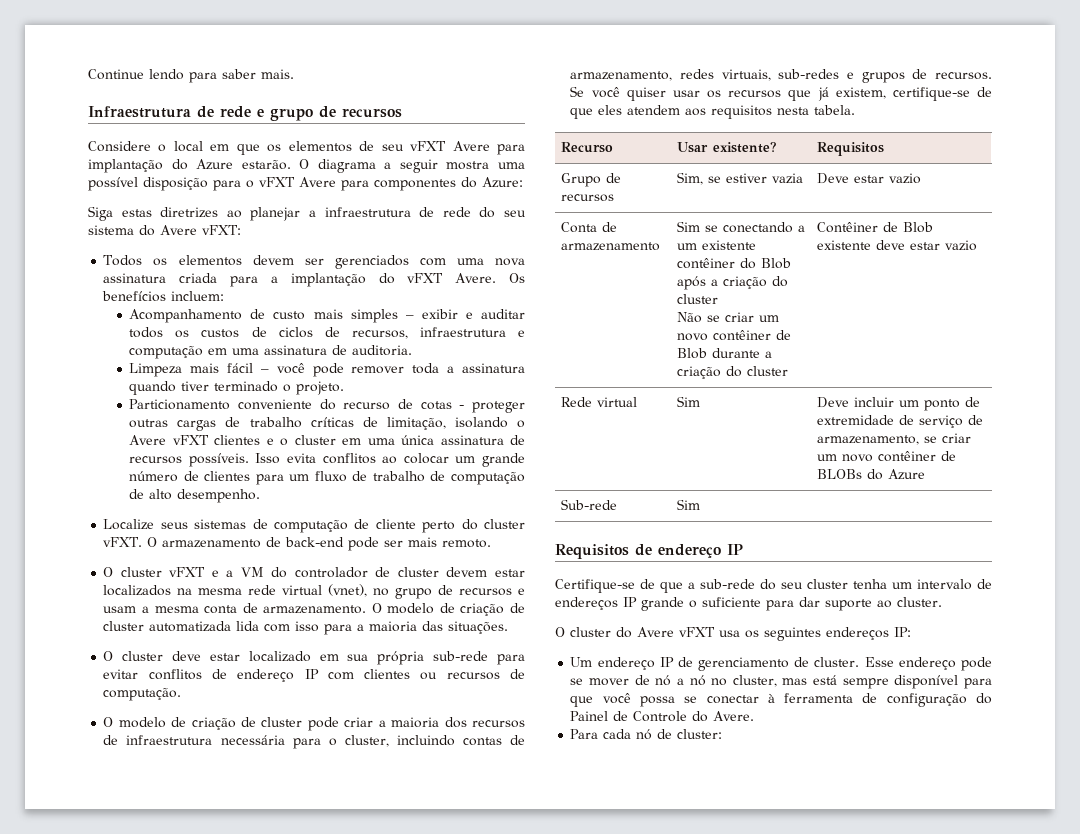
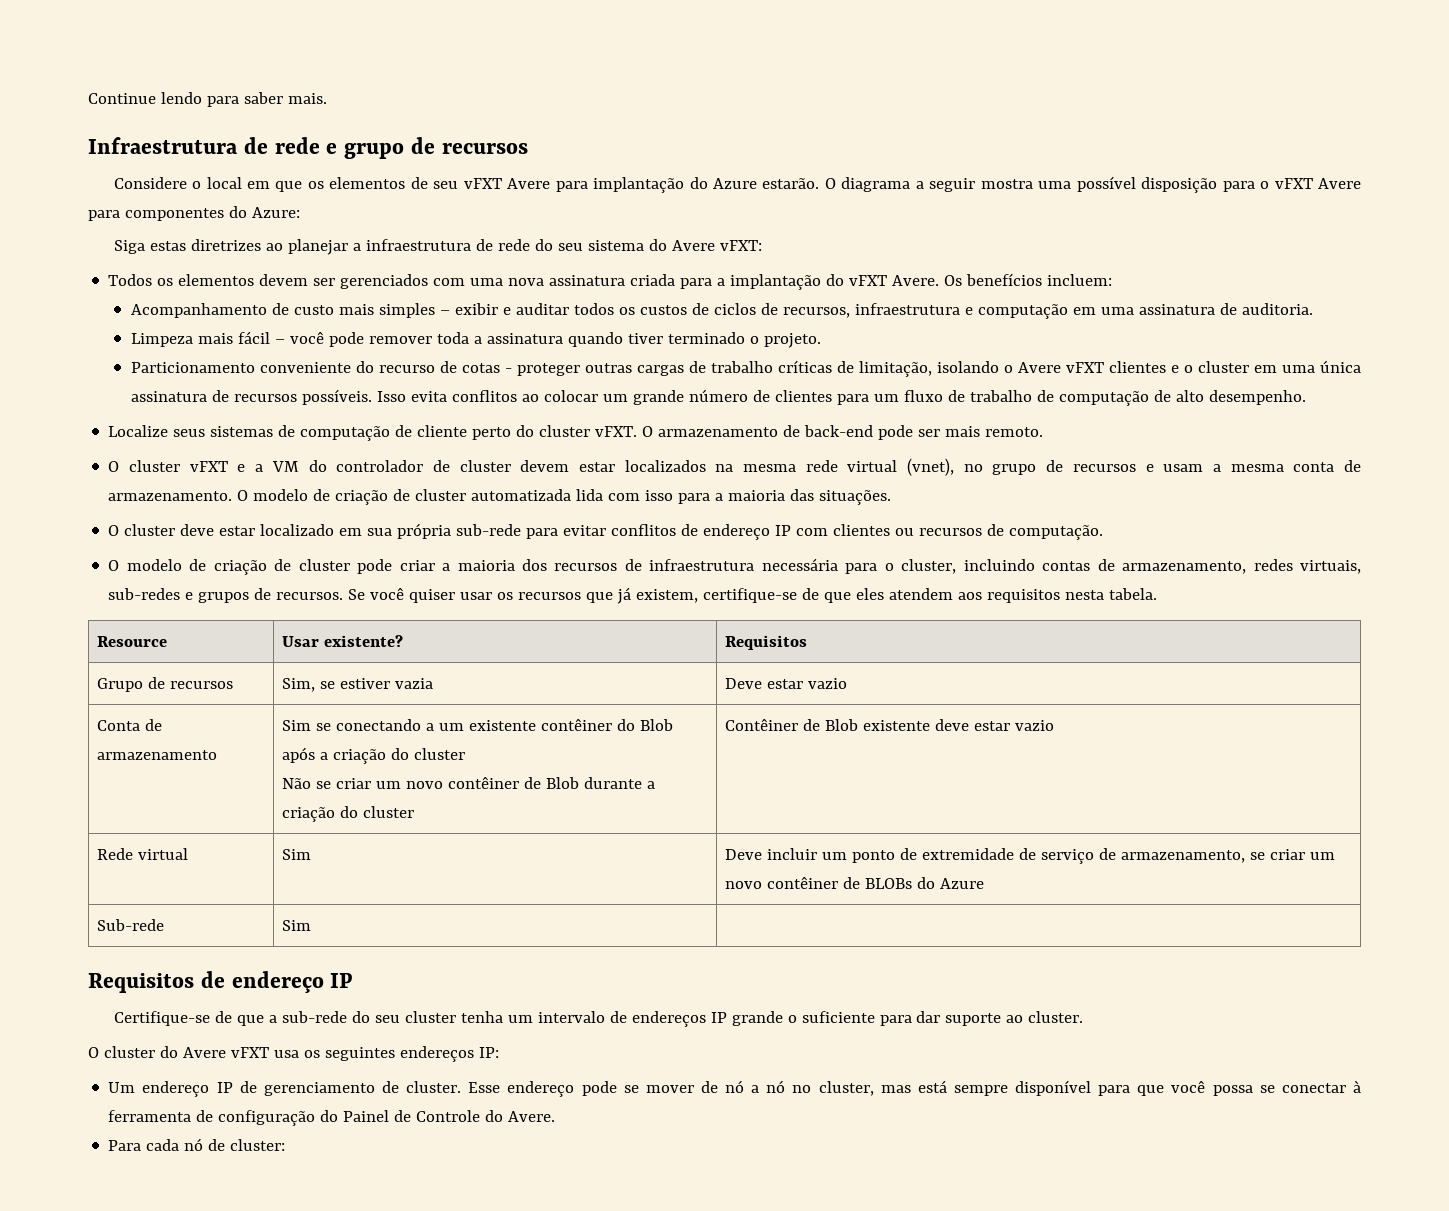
[561,142,614,153] Recurso -> [97,636,168,647] Resource

